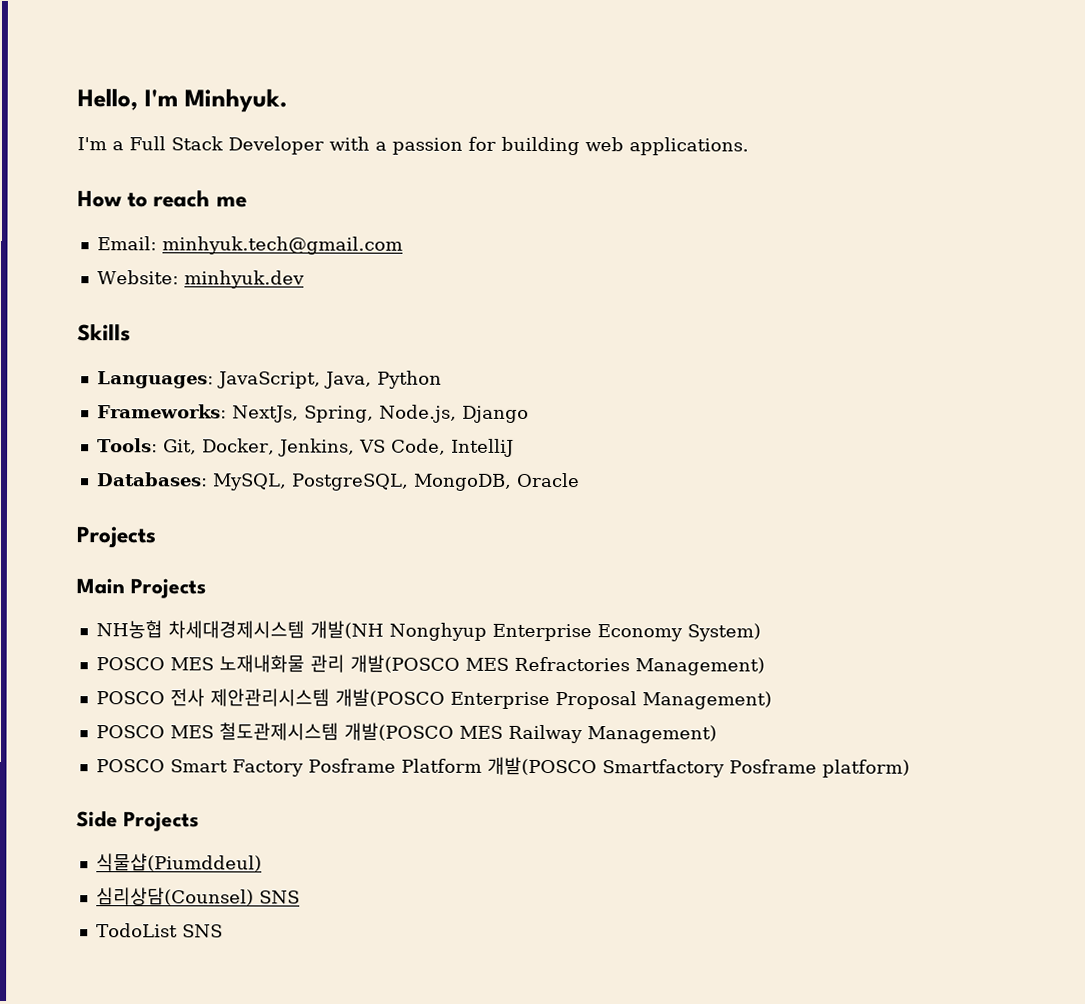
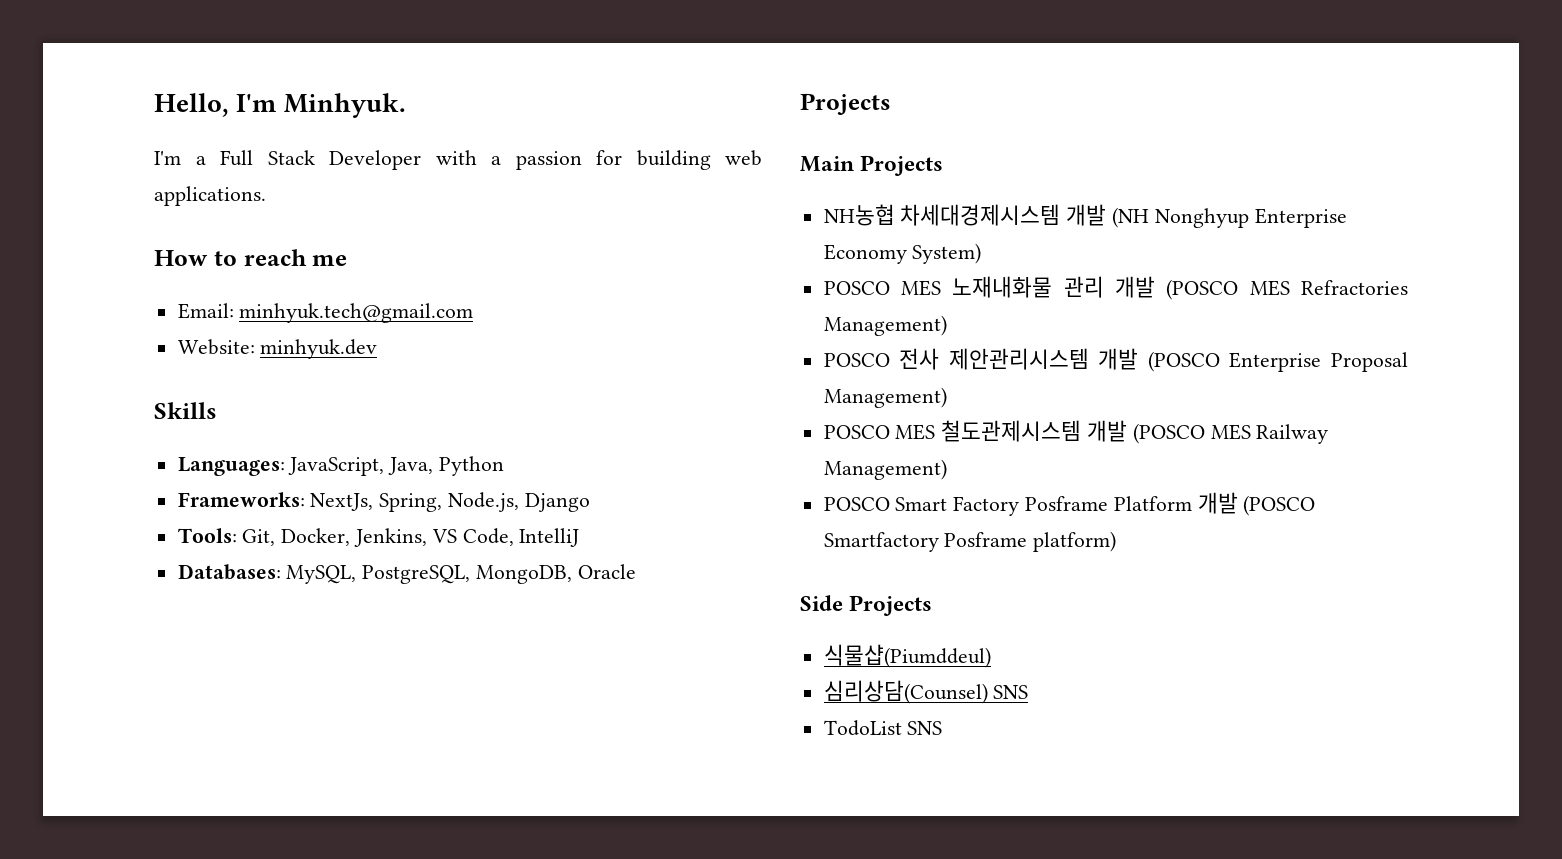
[309,620,384,639] 개발(NH -> [1066,204,1150,228] 개발 (NH
[349,654,460,673] 개발(POSCO -> [1114,276,1239,300] 개발 (POSCO
[334,688,445,707] 개발(POSCO -> [1098,348,1220,372] 개발 (POSCO
[343,722,454,741] 개발(POSCO -> [1087,420,1205,444] 개발 (POSCO
[486,756,597,776] 개발(POSCO -> [1197,492,1316,516] 개발 (POSCO

